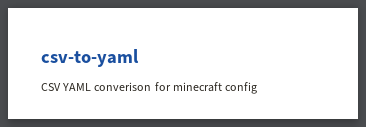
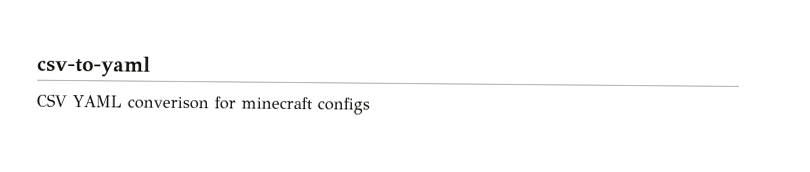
[225,82,258,94] config -> [316,97,370,115] configs

